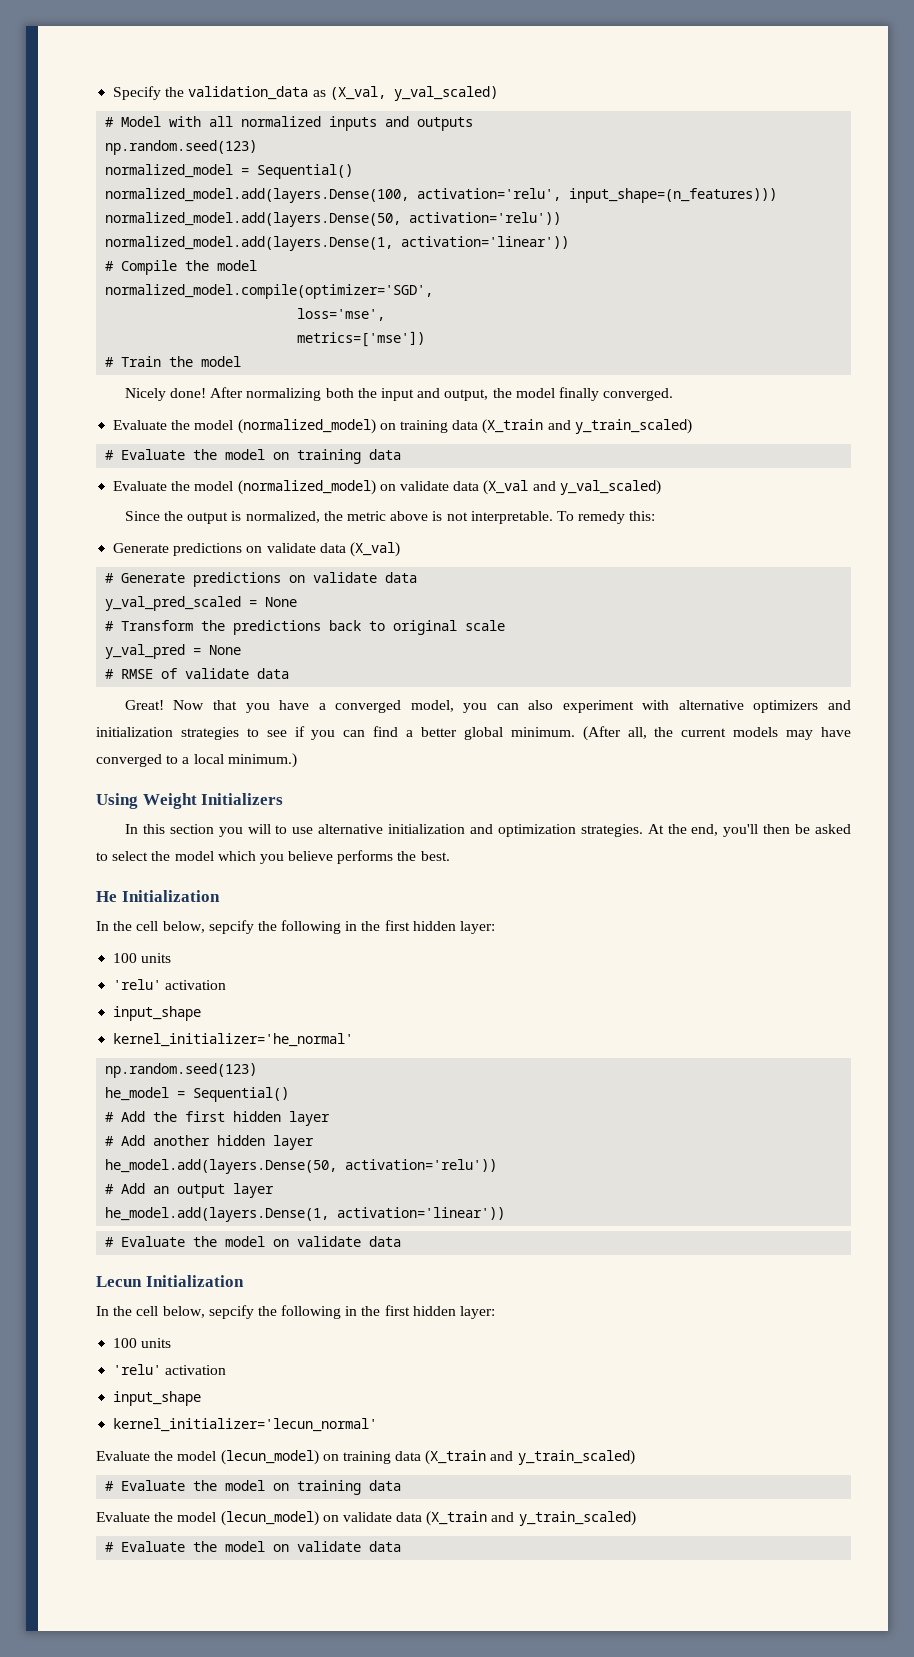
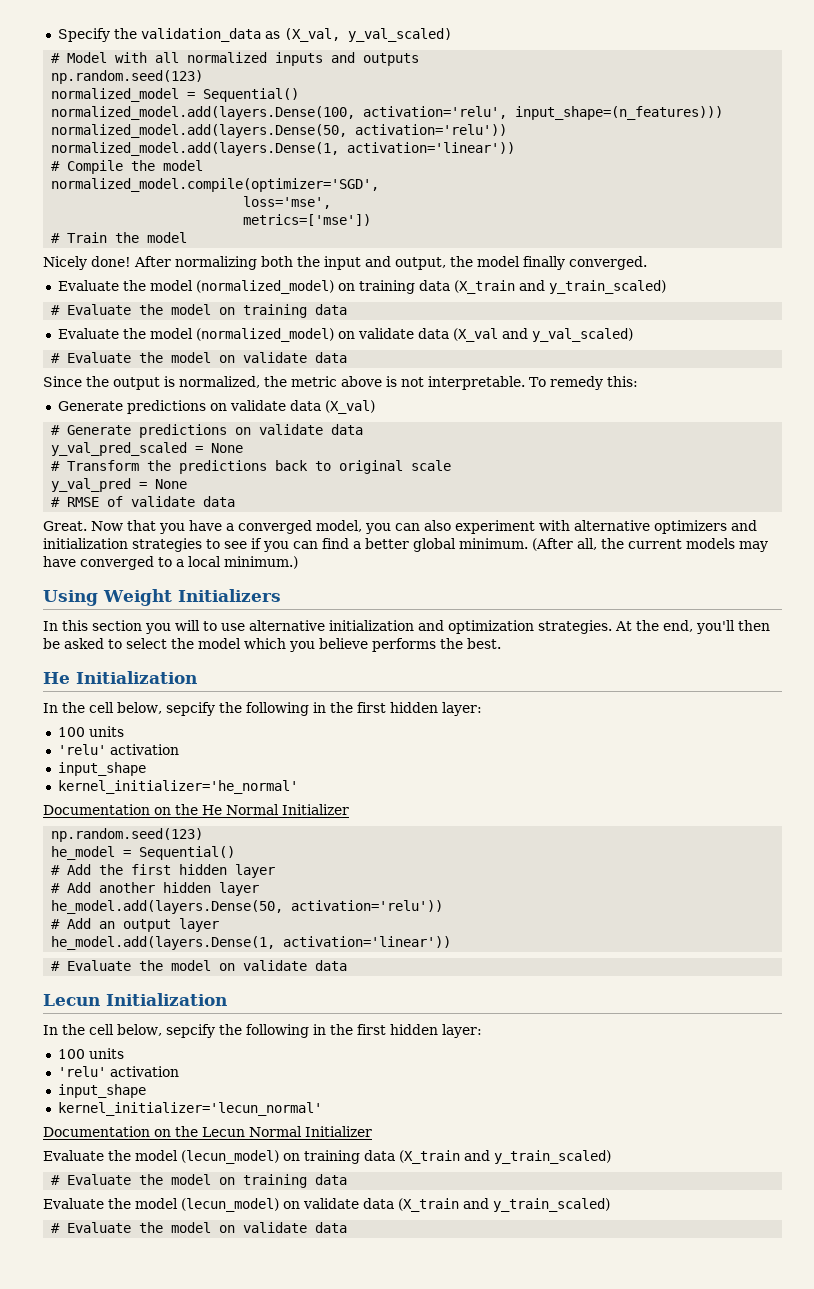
(661, 487) none -> [51,352,348,363] // # Evaluate the model on validate data
[124,700,164,710] Great! -> [43,521,87,531] Great.
(354, 1040) none -> [43,804,349,815] // Documentation on the He Normal Initializer
(378, 1425) none -> [43,1126,372,1137] // Documentation on the Lecun Normal Initializer

